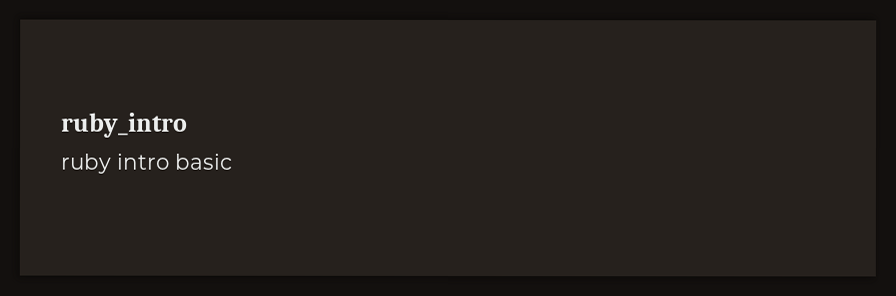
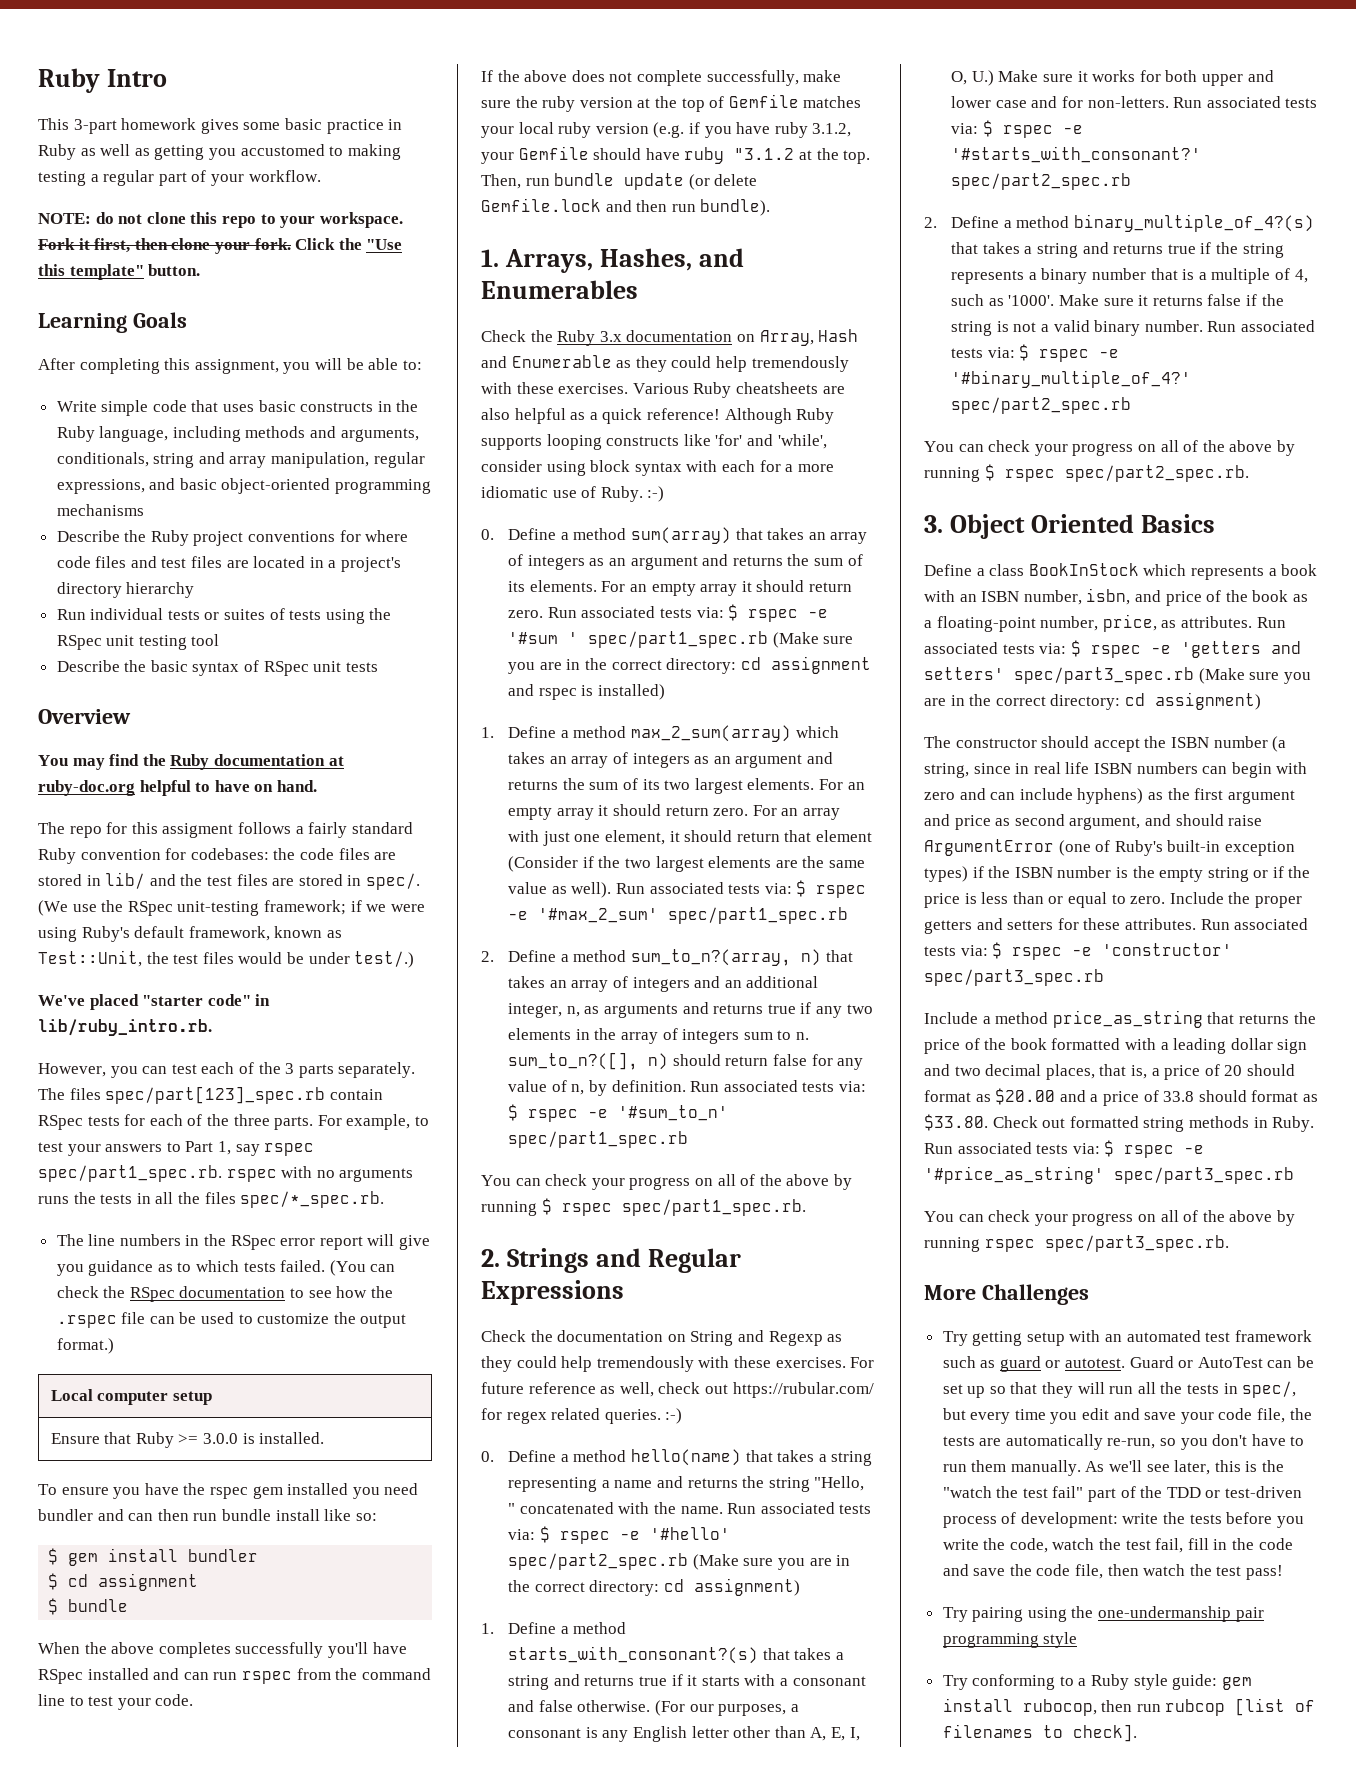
[61,112,188,138] [60,153,232,174] ruby_intro // ruby intro basic -> [38,68,167,93] [38,118,403,134] [38,144,401,160] [38,170,321,186] [38,212,403,228] [38,238,403,254] [38,264,201,280] [38,312,187,333] [38,358,422,374] [56,400,419,416] [56,426,419,442] [56,452,425,468] [56,478,432,494] [56,504,144,516] [56,530,409,546] [56,556,402,572] [56,582,195,598] [56,608,392,624] [56,634,220,650] [56,660,378,676] [38,709,131,724] [38,754,344,770] [38,780,317,796] [38,822,413,838] [38,848,397,864] [38,872,420,890] [38,900,425,916] [38,926,342,942] [38,950,415,968] [38,994,271,1010] [38,1019,212,1036] [38,1062,416,1078] [38,1086,383,1104] [38,1114,429,1130] [38,1141,315,1156] [38,1165,414,1182] [38,1191,385,1208] [56,1234,431,1250] [56,1260,396,1276] [56,1286,393,1302] [56,1312,407,1328] [56,1338,114,1354] [50,1389,212,1405] [50,1432,325,1448] [38,1483,419,1499] [38,1509,377,1521] [48,1548,259,1566] [48,1573,199,1591] [48,1598,129,1615] [38,1642,407,1658] [38,1668,431,1684] [38,1694,194,1710] [481,70,842,86] [481,94,862,112] [481,122,852,138] [481,146,871,164] [481,173,758,190] [481,198,771,216] [481,248,744,273] [481,280,638,299] [481,329,859,346] [481,355,849,372] [481,382,845,398] [481,408,835,424] [481,434,827,450] [481,460,834,476] [481,486,665,502] [481,527,868,544] [508,554,863,570] [508,580,852,596] [508,604,829,622] [508,631,854,648] [508,656,871,674] [508,684,666,700] [481,725,839,742] [508,752,833,768] [508,778,865,794] [508,804,840,820] [508,830,872,846] [508,856,865,872] [508,880,867,898] [508,907,849,924] [481,949,853,966] [508,976,819,992] [508,1002,873,1018] [508,1028,809,1044] [508,1052,864,1070] [508,1080,866,1096] [508,1104,729,1122] [508,1131,689,1148] [481,1174,852,1190] [481,1198,806,1216] [481,1248,741,1273] [481,1280,624,1305] [481,1330,843,1346] [481,1356,875,1372] [481,1382,874,1398] [481,1408,683,1424] [481,1449,873,1466] [508,1476,865,1492] [508,1502,872,1514] [508,1526,730,1544] [508,1553,851,1570] [508,1578,801,1596] [481,1622,627,1634] [508,1646,845,1664] [508,1674,866,1690] [508,1700,799,1716] [508,1726,860,1742] [951,70,1274,86] [951,96,1318,108] [951,120,1083,138] [951,146,1202,163] [951,173,1132,190] [924,214,1315,232] [951,242,1284,258] [951,268,1308,284] [951,294,1284,306] [951,320,1315,336] [951,344,1120,362] [951,370,1192,388] [951,397,1132,414] [924,440,1295,456] [924,464,1249,482] [924,514,1215,539] [924,563,1318,580] [924,588,1308,606] [924,614,1286,632] [924,640,1301,658] [924,667,1311,684] [924,692,1261,710] [924,736,1287,752] [924,762,1308,778] [924,788,1295,804] [924,814,1263,830] [924,839,1295,856] [924,866,1311,882] [924,892,1302,908] [924,918,1309,934] [924,942,1233,960] [924,969,1104,986] [924,1010,1316,1028] [924,1038,1308,1054] [924,1064,1295,1080] [924,1088,1318,1106] [924,1114,1315,1132] [924,1140,1205,1158] [924,1166,1294,1184] [924,1210,1295,1226] [924,1235,1229,1252] [924,1284,1089,1305] [942,1330,1312,1346] [942,1356,1315,1372] [942,1381,1297,1398] [942,1408,1312,1424] [942,1434,1305,1450] [942,1460,1285,1476] [942,1486,1303,1502] [942,1512,1304,1528] [942,1538,1293,1553] [942,1564,1284,1580] [942,1606,1264,1622] [942,1632,1078,1648] [942,1674,1252,1690] [942,1698,1316,1716] [942,1724,1137,1742] Ruby Intro // This 3-part homework gives some basic practice in Ruby as well as getting you accustomed to making testing a regular part of your workflow. // NOTE: do not clone this repo to your workspace. Fork it first, then clone your fork. Click the "Use this template" button. // Learning Goals // After completing this assignment, you will be able to: // Write simple code that uses basic constructs in the Ruby language, including methods and arguments, conditionals, string and array manipulation, regular expressions, and basic object-oriented programming mechanisms // Describe the Ruby project conventions for where code files and test files are located in a project's directory hierarchy // Run individual tests or suites of tests using the RSpec unit testing tool // Describe the basic syntax of RSpec unit tests // Overview // You may find the Ruby documentation at ruby-doc.org helpful to have on hand. // The repo for this assigment follows a fairly standard Ruby convention for codebases: the code files are stored in lib/ and the test files are stored in spec/. (We use the RSpec unit-testing framework; if we were using Ruby's default framework, known as Test::Unit, the test files would be under test/.) // We've placed "starter code" in lib/ruby_intro.rb. // However, you can test each of the 3 parts separately. The files spec/part[123]_spec.rb contain RSpec tests for each of the three parts. For example, to test your answers to Part 1, say rspec spec/part1_spec.rb. rspec with no arguments runs the tests in all the files spec/*_spec.rb. // The line numbers in the RSpec error report will give you guidance as to which tests failed. (You can check the RSpec documentation to see how the .rspec file can be used to customize the output format.) // Local computer setup // Ensure that Ruby >= 3.0.0 is installed. // To ensure you have the rspec gem installed you need bundler and can then run bundle install like so: // $ gem install bundler // $ cd assignment // $ bundle // When the above completes successfully you'll have RSpec installed and can run rspec from the command line to test your code. // If the above does not complete successfully, make sure the ruby version at the top of Gemfile matches your local ruby version (e.g. if you have ruby 3.1.2, your Gemfile should have ruby "3.1.2 at the top. Then, run bundle update (or delete Gemfile.lock and then run bundle). // 1. Arrays, Hashes, and Enumerables // Check the Ruby 3.x documentation on Array, Hash and Enumerable as they could help tremendously with these exercises. Various Ruby cheatsheets are also helpful as a quick reference! Although Ruby supports looping constructs like 'for' and 'while', consider using block syntax with each for a more idiomatic use of Ruby. :-) // 0. Define a method sum(array) that takes an array of integers as an argument and returns the sum of its elements. For an empty array it should return zero. Run associated tests via: $ rspec -e '#sum ' spec/part1_spec.rb (Make sure you are in the correct directory: cd assignment and rspec is installed) // 1. Define a method max_2_sum(array) which takes an array of integers as an argument and returns the sum of its two largest elements. For an empty array it should return zero. For an array with just one element, it should return that element (Consider if the two largest elements are the same value as well). Run associated tests via: $ rspec -e '#max_2_sum' spec/part1_spec.rb // 2. Define a method sum_to_n?(array, n) that takes an array of integers and an additional integer, n, as arguments and returns true if any two elements in the array of integers sum to n. sum_to_n?([], n) should return false for any value of n, by definition. Run associated tests via: $ rspec -e '#sum_to_n' spec/part1_spec.rb // You can check your progress on all of the above by running $ rspec spec/part1_spec.rb. // 2. Strings and Regular Expressions // Check the documentation on String and Regexp as they could help tremendously with these exercises. For future reference as well, check out https://rubular.com/ for regex related queries. :-) // 0. Define a method hello(name) that takes a string representing a name and returns the string "Hello, " concatenated with the name. Run associated tests via: $ rspec -e '#hello' spec/part2_spec.rb (Make sure you are in the correct directory: cd assignment) // 1. Define a method starts_with_consonant?(s) that takes a string and returns true if it starts with a consonant and false otherwise. (For our purposes, a consonant is any English letter other than A, E, I, O, U.) Make sure it works for both upper and lower case and for non-letters. Run associated tests via: $ rspec -e '#starts_with_consonant?' spec/part2_spec.rb // 2. Define a method binary_multiple_of_4?(s) that takes a string and returns true if the string represents a binary number that is a multiple of 4, such as '1000'. Make sure it returns false if the string is not a valid binary number. Run associated tests via: $ rspec -e '#binary_multiple_of_4?' spec/part2_spec.rb // You can check your progress on all of the above by running $ rspec spec/part2_spec.rb. // 3. Object Oriented Basics // Define a class BookInStock which represents a book with an ISBN number, isbn, and price of the book as a floating-point number, price, as attributes. Run associated tests via: $ rspec -e 'getters and setters' spec/part3_spec.rb (Make sure you are in the correct directory: cd assignment) // The constructor should accept the ISBN number (a string, since in real life ISBN numbers can begin with zero and can include hyphens) as the first argument and price as second argument, and should raise ArgumentError (one of Ruby's built-in exception types) if the ISBN number is the empty string or if the price is less than or equal to zero. Include the proper getters and setters for these attributes. Run associated tests via: $ rspec -e 'constructor' spec/part3_spec.rb // Include a method price_as_string that returns the price of the book formatted with a leading dollar sign and two decimal places, that is, a price of 20 should format as $20.00 and a price of 33.8 should format as $33.80. Check out formatted string methods in Ruby. Run associated tests via: $ rspec -e '#price_as_string' spec/part3_spec.rb // You can check your progress on all of the above by running rspec spec/part3_spec.rb. // More Challenges // Try getting setup with an automated test framework such as guard or autotest. Guard or AutoTest can be set up so that they will run all the tests in spec/, but every time you edit and save your code file, the tests are automatically re-run, so you don't have to run them manually. As we'll see later, this is the "watch the test fail" part of the TDD or test-driven process of development: write the tests before you write the code, watch the test fail, fill in the code and save the code file, then watch the test pass! // Try pairing using the one-undermanship pair programming style // Try conforming to a Ruby style guide: gem install rubocop, then run rubcop [list of filenames to check].

